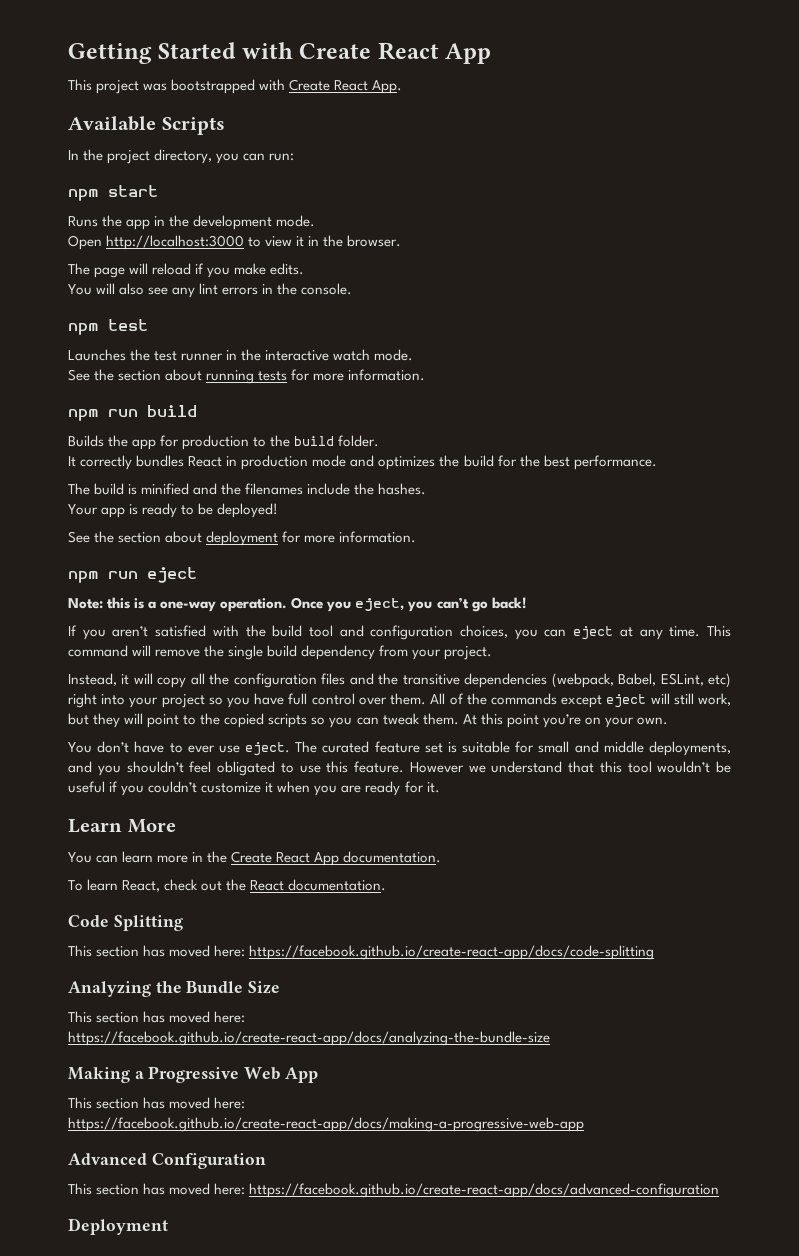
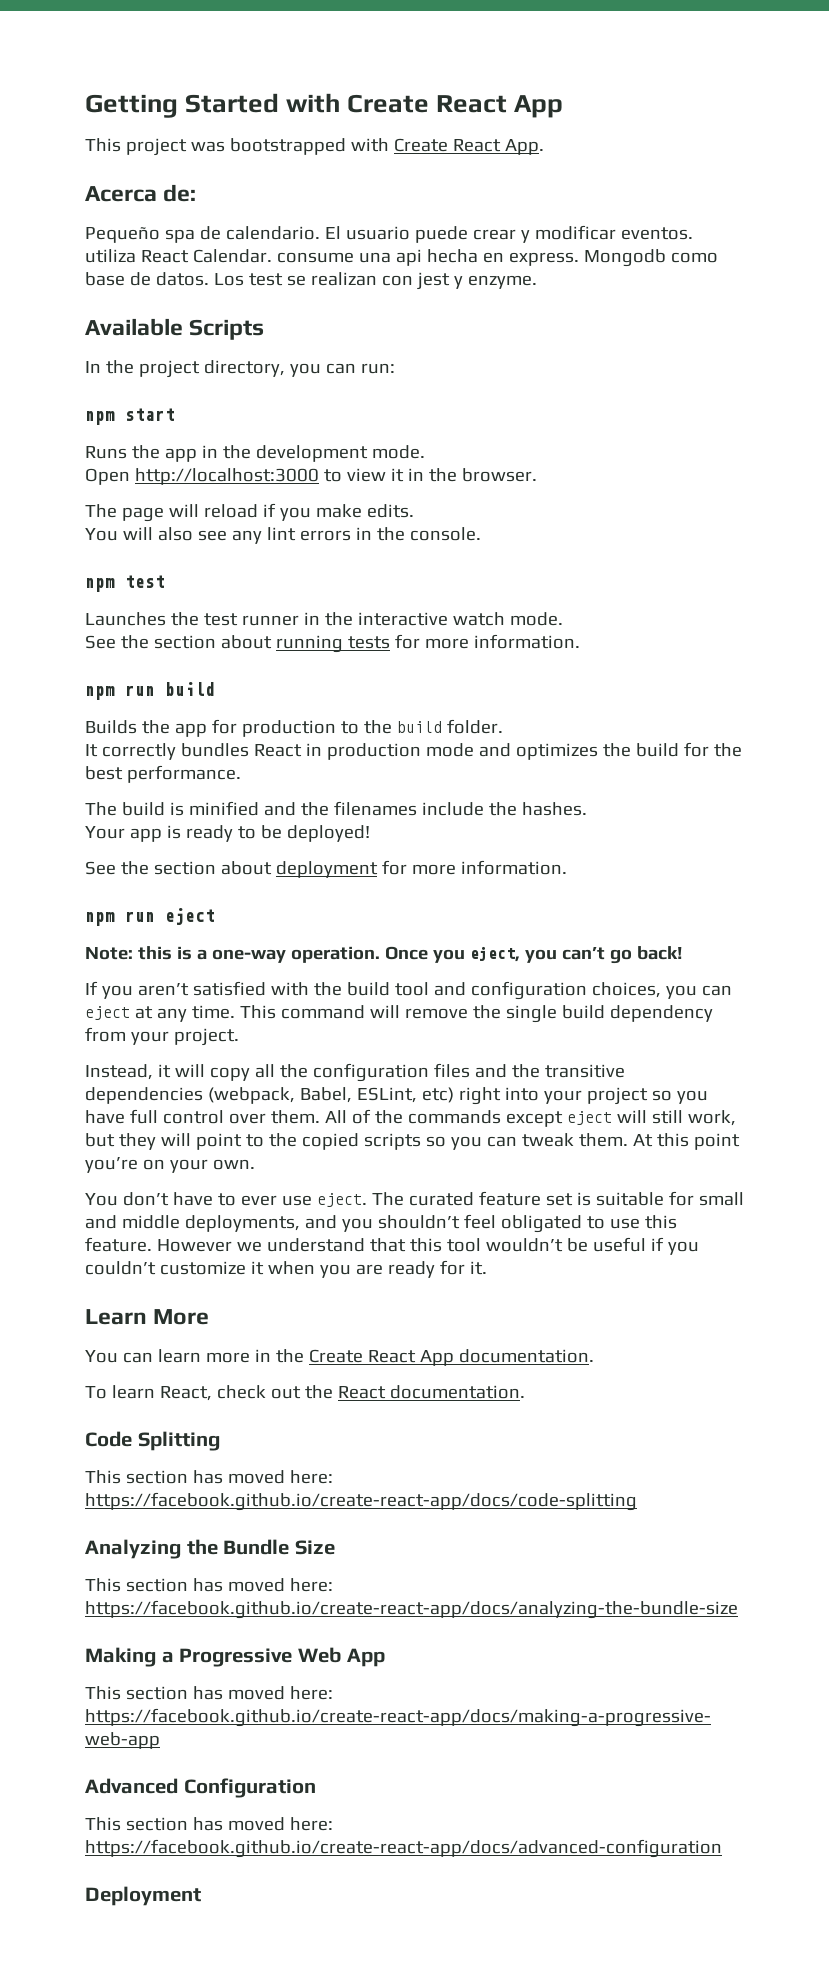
(403, 87) none -> [85,184,197,202] [85,225,693,243] [85,249,718,267] [85,272,537,290] // Acerca de: // Pequeño spa de calendario. El usuario puede crear y modificar eventos. utiliza React Calendar. consume una api hecha en express. Mongodb como base de datos. Los test se realizan con jest y enzyme.

